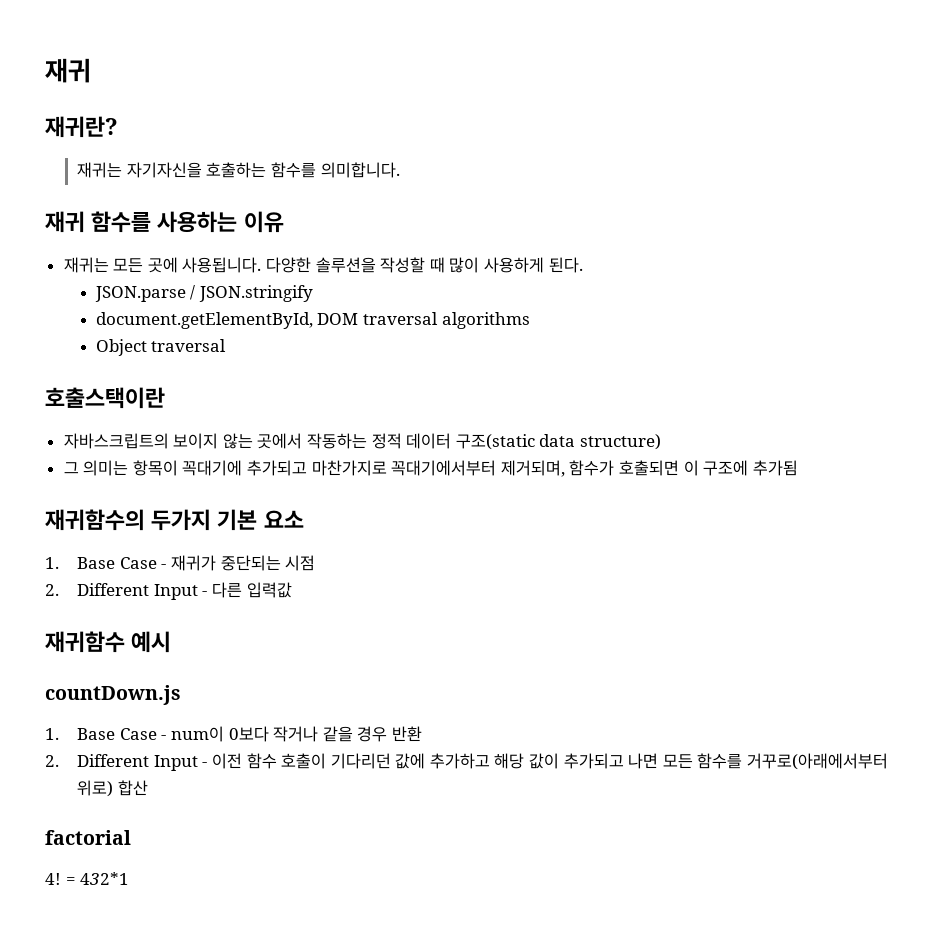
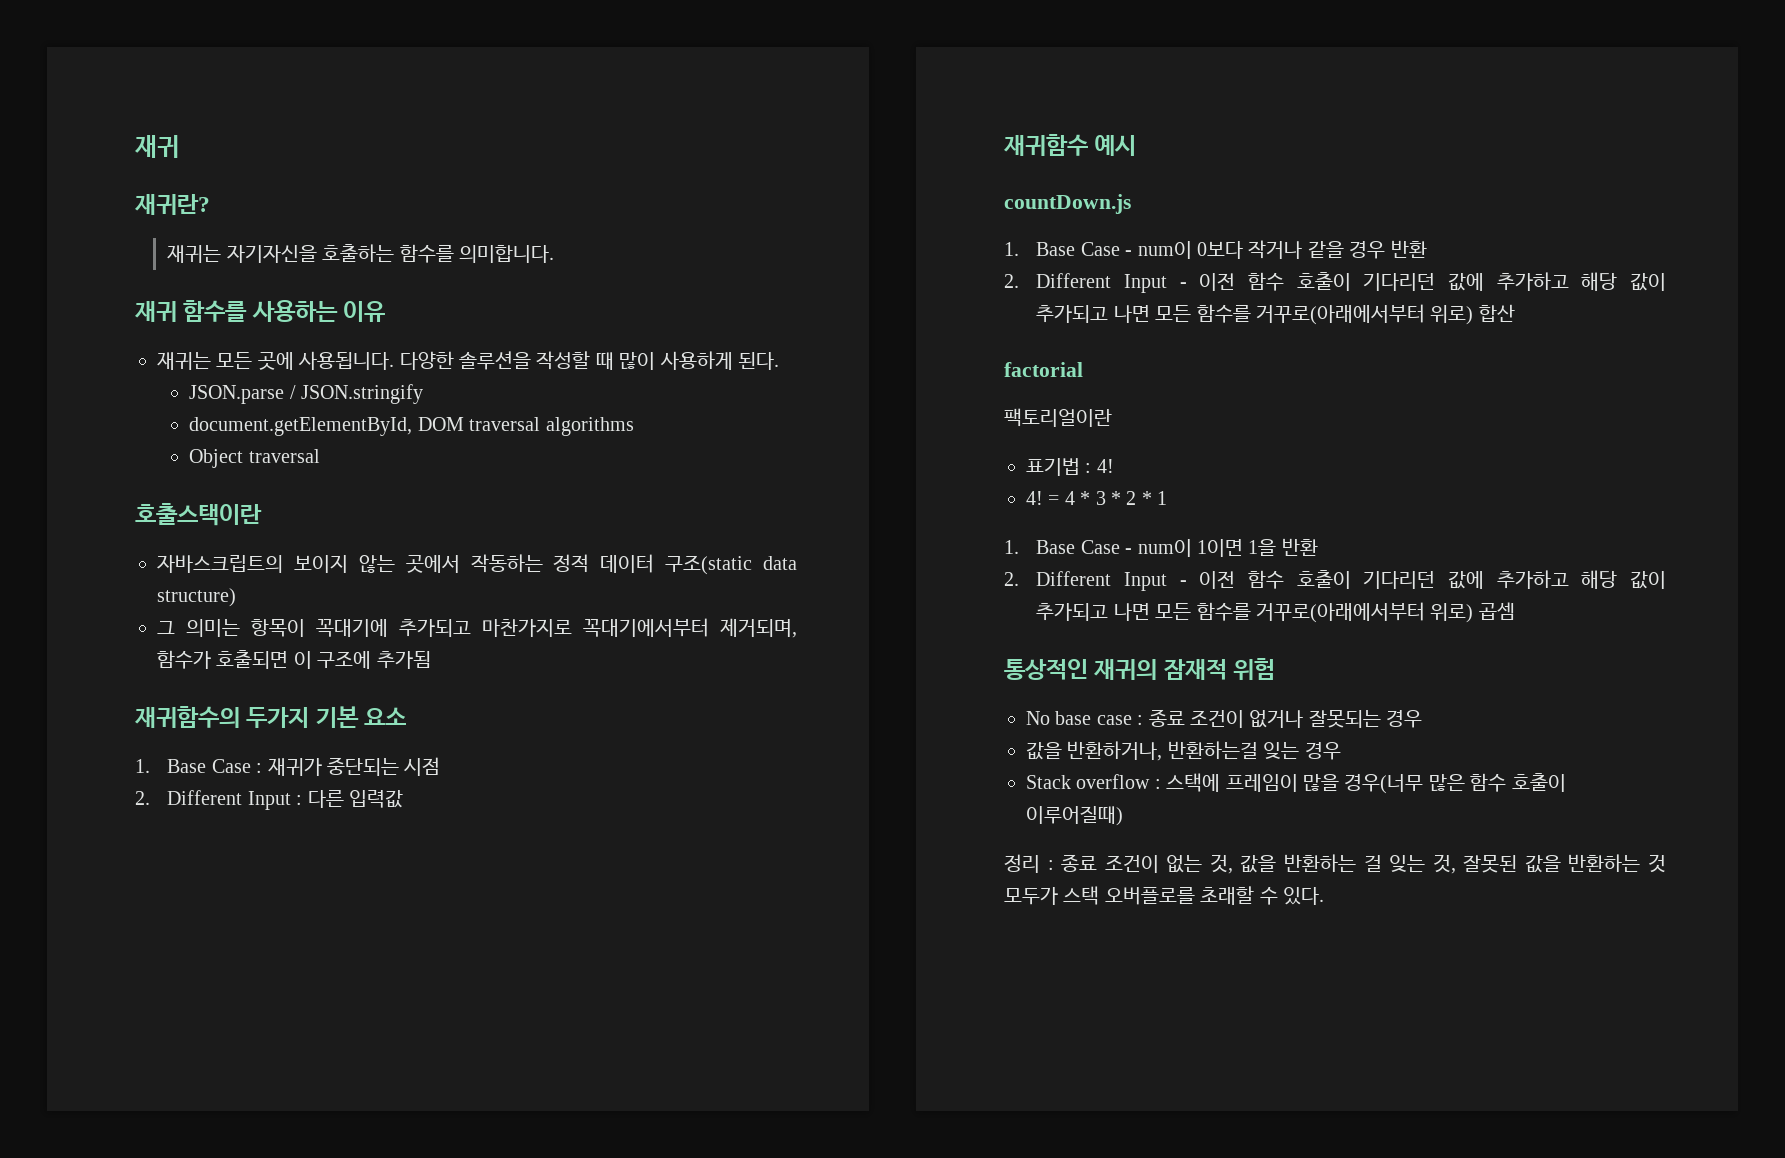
[161,564,167,569] - -> [256,763,263,773] :
[202,591,208,596] - -> [296,795,303,805] :
[45,872,130,885] 4! = 432*1 -> [1004,408,1112,427] [1026,458,1114,476] [1026,491,1168,505] [1004,538,1318,557] [1004,570,1666,591] [1036,602,1515,623] [1004,658,1276,680] [1026,709,1423,728] [1026,741,1341,761] [1026,773,1566,794] [1026,806,1123,826] [1004,854,1666,874] [1004,886,1324,905] 팩토리얼이란 // 표기법 : 4! // 4! = 4 * 3 * 2 * 1 // 1. Base Case - num이 1이면 1을 반환 // 2. Different Input - 이전 함수 호출이 기다리던 값에 추가하고 해당 값이 추가되고 나면 모든 함수를 거꾸로(아래에서부터 위로) 곱셈 // 통상적인 재귀의 잠재적 위험 // No base case : 종료 조건이 없거나 잘못되는 경우 // 값을 반환하거나, 반환하는걸 잊는 경우 // Stack overflow : 스택에 프레임이 많을 경우(너무 많은 함수 호출이 이루어질때) // 정리 : 종료 조건이 없는 것, 값을 반환하는 걸 잊는 것, 잘못된 값을 반환하는 것 모두가 스택 오버플로를 초래할 수 있다.

